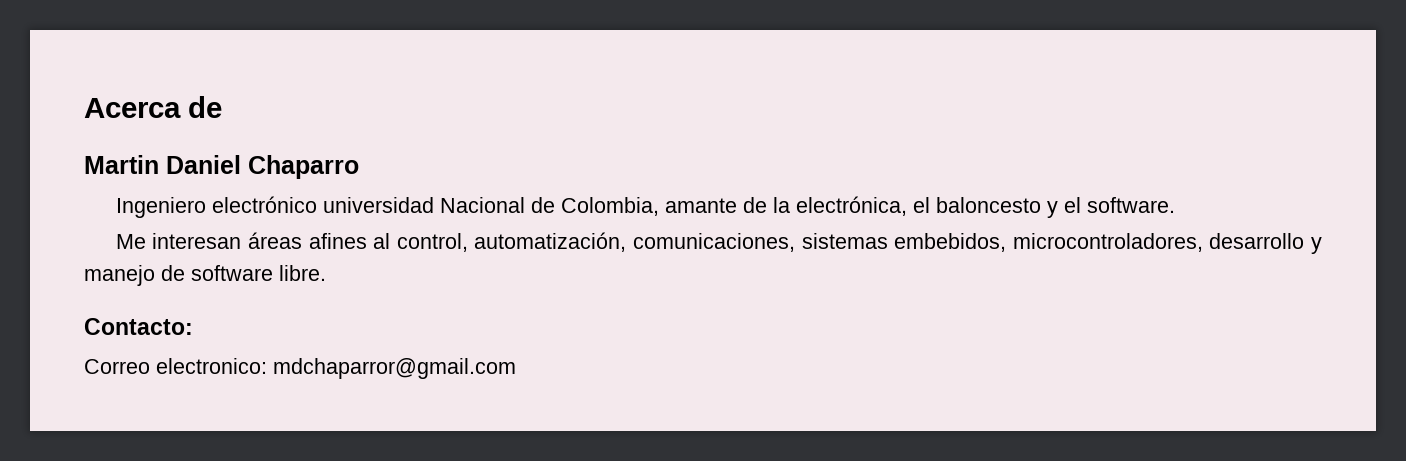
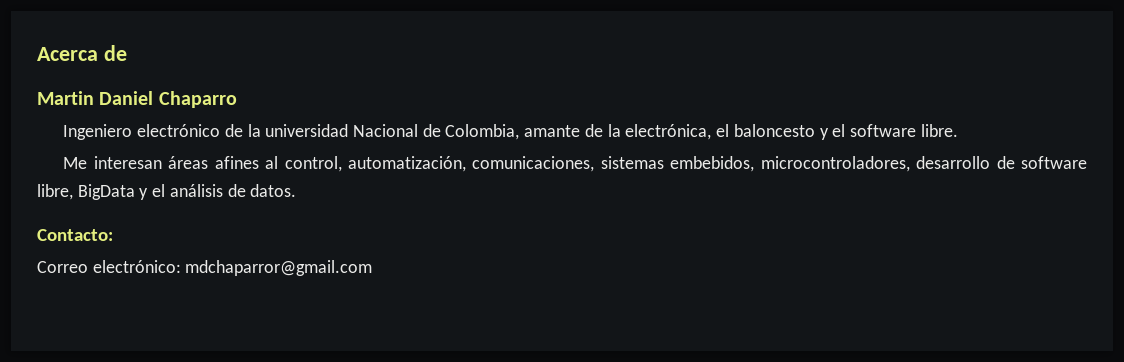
(317, 204) none -> [224,124,261,137] de la
[1086,197,1175,213] software. -> [849,124,958,137] software libre.
[1311,237,1323,254] [84,265,326,286] y manejo de software libre. -> [996,156,1088,169] [37,184,297,200] de software libre, BigData y el análisis de datos.
[156,358,267,374] electronico: -> [92,260,181,273] electrónico:

